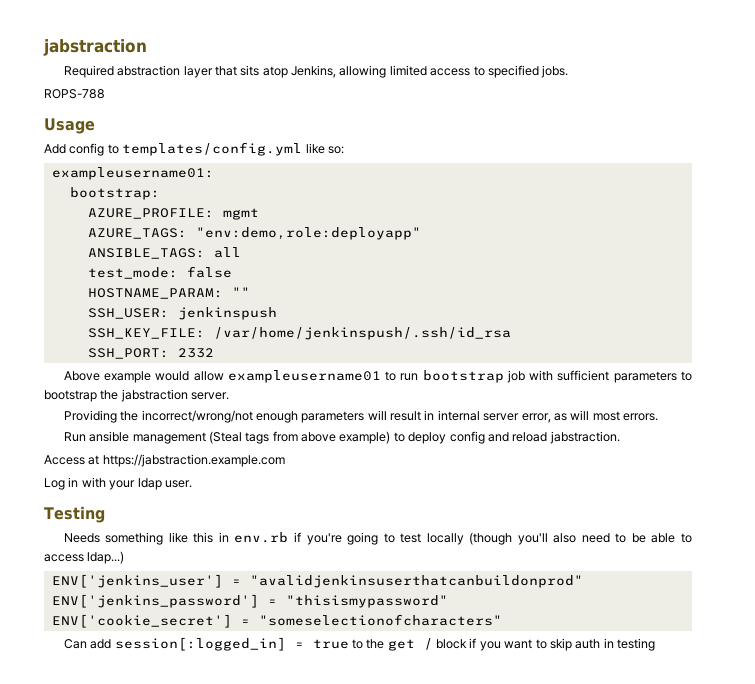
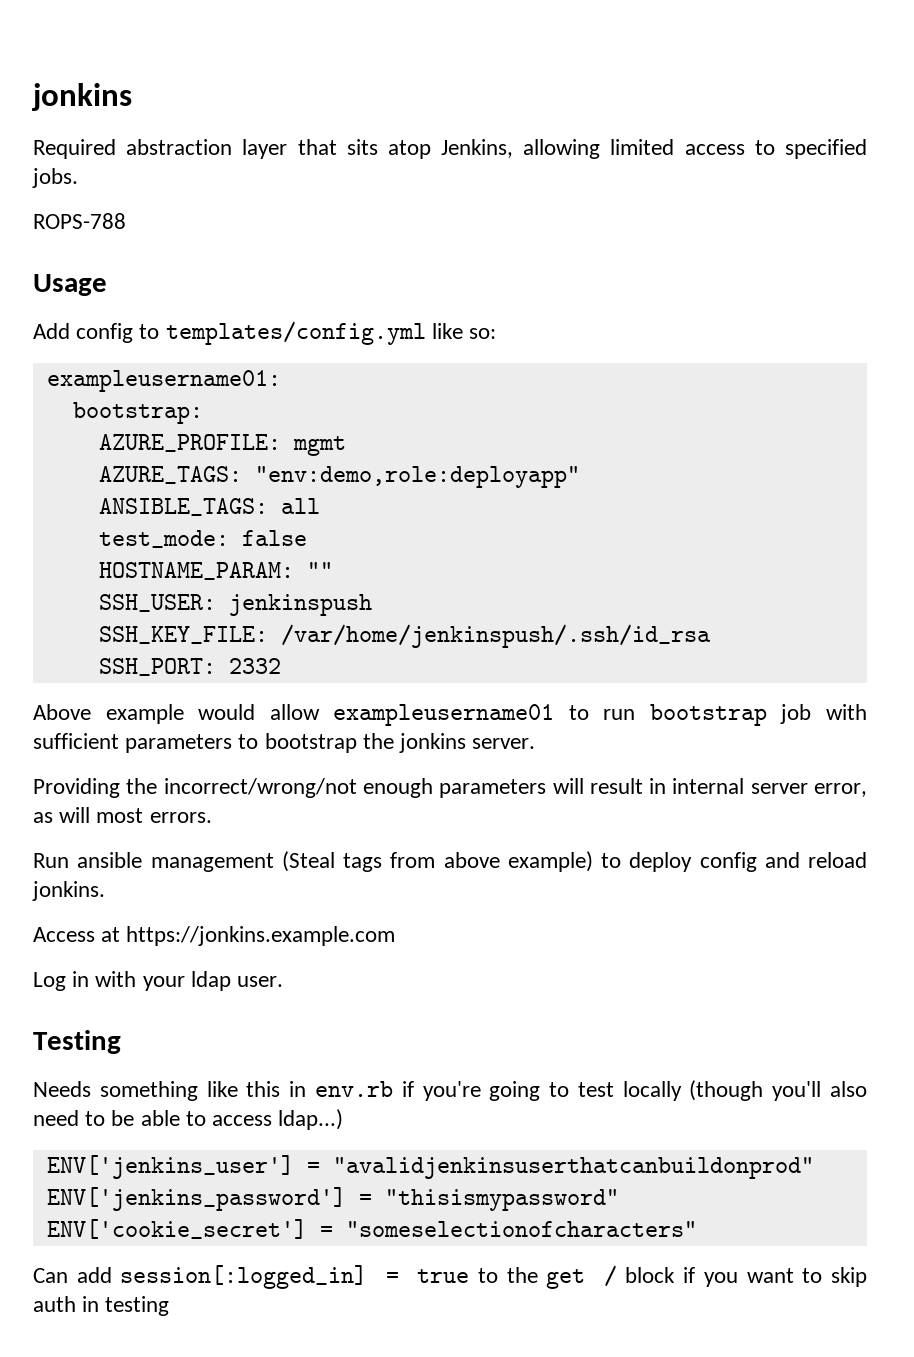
[43,39,147,56] jabstraction -> [31,83,132,111] jonkins
[120,389,188,402] jabstraction -> [399,733,467,753] jonkins
[549,431,620,444] jabstraction. -> [32,881,105,901] jonkins.
[102,454,285,467] https://jabstraction.example.com -> [126,926,396,946] https://jonkins.example.com

